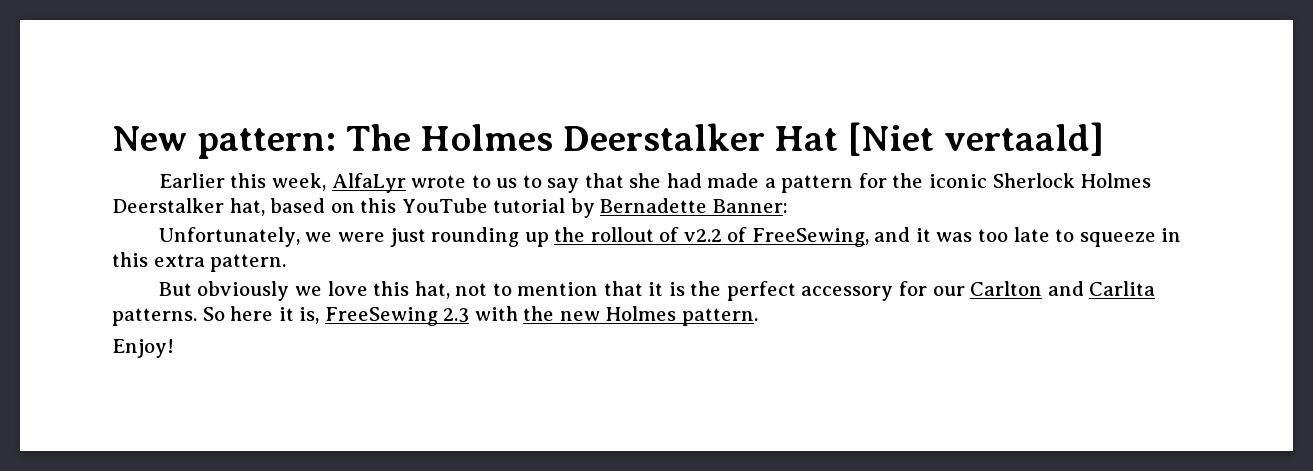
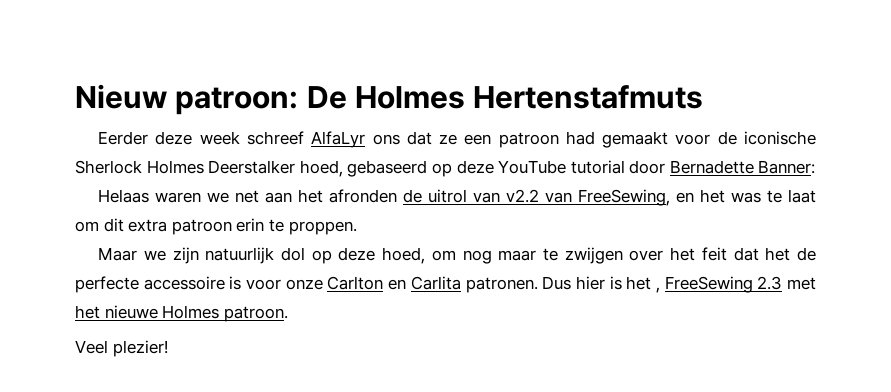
[112,122,1104,159] [158,173,1152,193] [112,198,397,216] New pattern: The Holmes Deerstalker Hat [Niet vertaald] // Earlier this week, AlfaLyr wrote to us to say that she had made a pattern for the iconic Sherlock Holmes Deerstalker hat, based on this -> [75,84,704,115] [98,131,816,148] [75,160,494,177] Nieuw patroon: De Holmes Hertenstafmuts // Eerder deze week schreef AlfaLyr ons dat ze een patroon had gemaakt voor de iconische Sherlock Holmes Deerstalker hoed, gebaseerd op deze
[570,198,595,218] by -> [629,160,666,174] door
[158,227,1182,247] [112,252,287,272] [158,281,1156,301] [112,306,758,326] [112,339,174,358] Unfortunately, we were just rounding up the rollout of v2.2 of FreeSewing, and it was too late to squeeze in this extra pattern. // But obviously we love this hat, not to mention that it is the perfect accessory for our Carlton and Carlita patterns. So here it is, FreeSewing 2.3 with the new Holmes pattern. // Enjoy! -> [98,189,816,206] [75,218,357,235] [98,247,816,264] [75,276,816,293] [75,305,288,322] [75,340,168,357] Helaas waren we net aan het afronden de uitrol van v2.2 van FreeSewing, en het was te laat om dit extra patroon erin te proppen. // Maar we zijn natuurlijk dol op deze hoed, om nog maar te zwijgen over het feit dat het de perfecte accessoire is voor onze Carlton en Carlita patronen. Dus hier is het , FreeSewing 2.3 met het nieuwe Holmes patroon. // Veel plezier!

